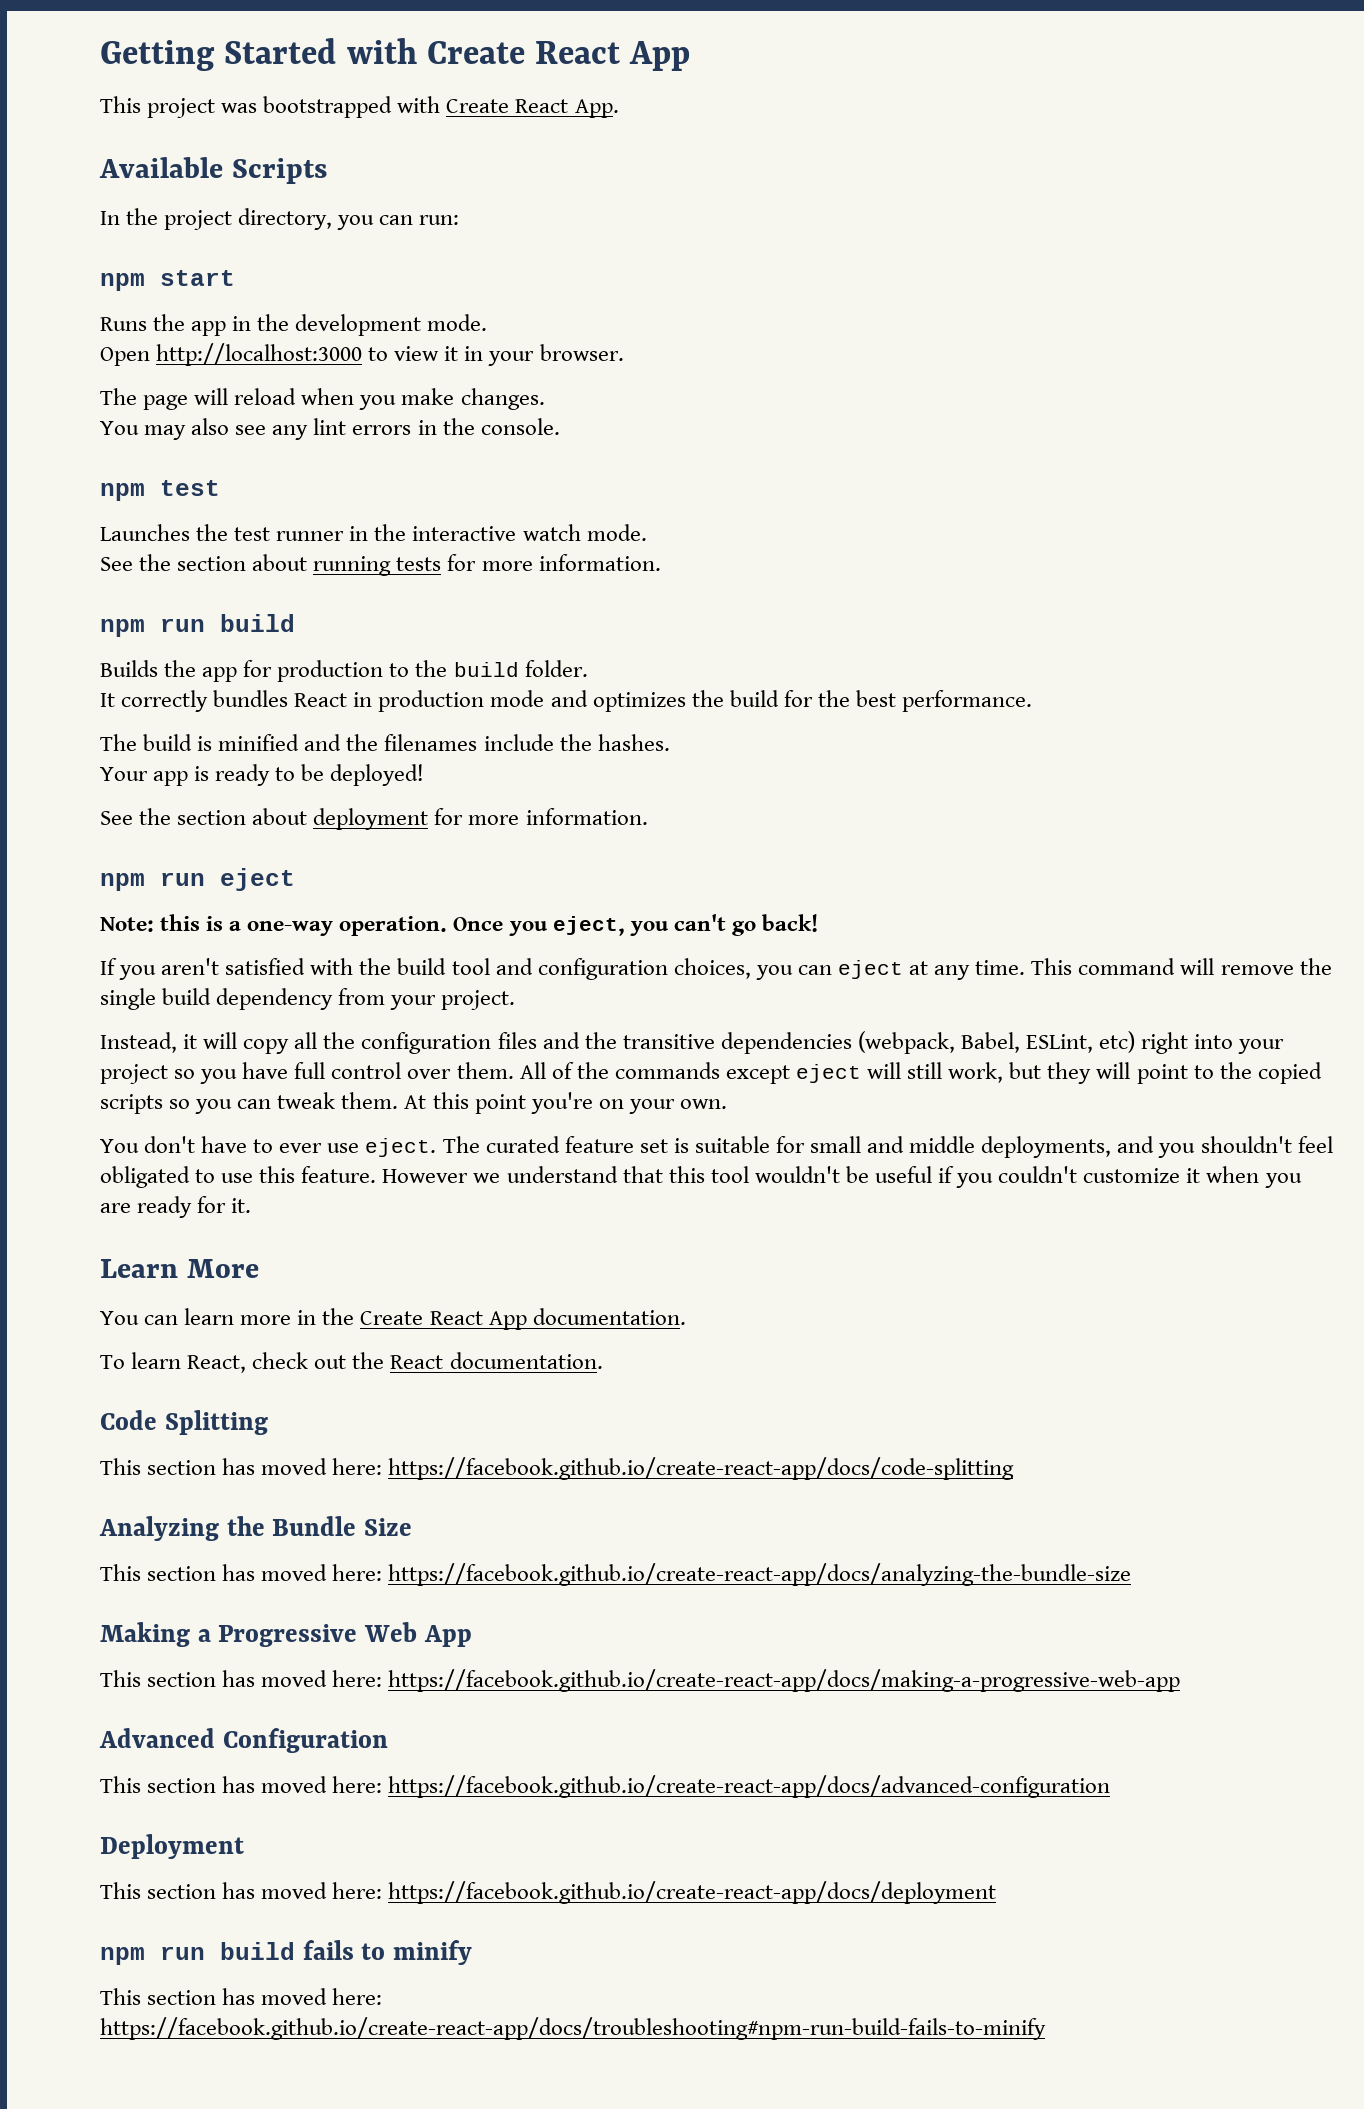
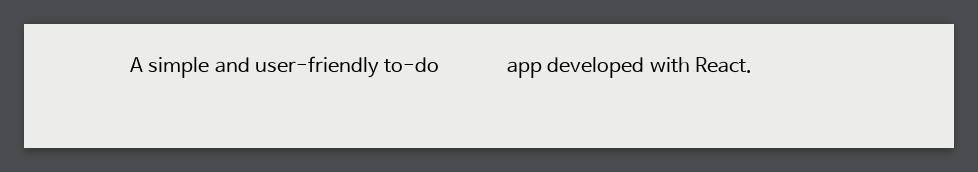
[100,38,691,71] [100,96,619,118] [99,157,327,184] [100,208,460,230] [100,270,235,291] [100,314,488,336] [100,343,624,366] [100,388,545,410] [100,418,560,440] [100,480,220,501] [100,524,647,541] [100,554,661,576] [100,614,295,637] [100,660,588,682] [100,690,1033,712] [100,734,670,751] [100,764,425,786] [100,808,648,830] [100,868,295,891] [100,914,818,936] [100,958,1332,980] [100,988,516,1010] [100,1031,1285,1054] [100,1062,1322,1084] [100,1092,727,1114] [100,1136,1333,1158] [100,1166,1302,1188] [100,1196,252,1218] [100,1259,259,1278] [100,1308,686,1330] [100,1352,603,1373] [100,1410,268,1435] [100,1457,1015,1480] [99,1516,413,1541] [100,1563,1132,1586] [100,1622,472,1647] [100,1669,1181,1692] [99,1728,388,1753] [100,1775,1111,1798] [100,1834,244,1859] [100,1881,997,1904] [100,1940,473,1965] [100,1988,383,2005] [100,2017,1046,2040] Getting Started with Create React App // This project was bootstrapped with Create React App. // Available Scripts // In the project directory, you can run: // npm start // Runs the app in the development mode. // Open http://localhost:3000 to view it in your browser. // The page will reload when you make changes. // You may also see any lint errors in the console. // npm test // Launches the test runner in the interactive watch mode. // See the section about running tests for more information. // npm run build // Builds the app for production to the build folder. // It correctly bundles React in production mode and optimizes the build for the best performance. // The build is minified and the filenames include the hashes. // Your app is ready to be deployed! // See the section about deployment for more information. // npm run eject // Note: this is a one-way operation. Once you eject, you can't go back! // If you aren't satisfied with the build tool and configuration choices, you can eject at any time. This command will remove the single build dependency from your project. // Instead, it will copy all the configuration files and the transitive dependencies (webpack, Babel, ESLint, etc) right into your project so you have full control over them. All of the commands except eject will still work, but they will point to the copied scripts so you can tweak them. At this point you're on your own. // You don't have to ever use eject. The curated feature set is suitable for small and middle deployments, and you shouldn't feel obligated to use this feature. However we understand that this tool wouldn't be useful if you couldn't customize it when you are ready for it. // Learn More // You can learn more in the Create React App documentation. // To learn React, check out the React documentation. // Code Splitting // This section has moved here: https://facebook.github.io/create-react-app/docs/code-splitting // Analyzing the Bundle Size // This section has moved here: https://facebook.github.io/create-react-app/docs/analyzing-the-bundle-size // Making a Progressive Web App // This section has moved here: https://facebook.github.io/create-react-app/docs/making-a-progressive-web-app // Advanced Configuration // This section has moved here: https://facebook.github.io/create-react-app/docs/advanced-configuration // Deployment // This section has moved here: https://facebook.github.io/create-react-app/docs/deployment // npm run build fails to minify // This section has moved here: https://facebook.github.io/create-react-app/docs/troubleshooting#npm-run-build-fails-to-minify -> [130,56,752,78] A simple and user-friendly to-do app developed with React.

